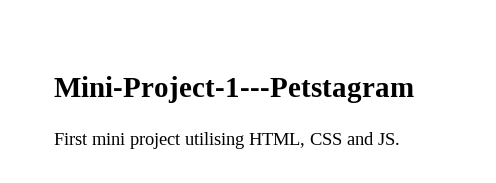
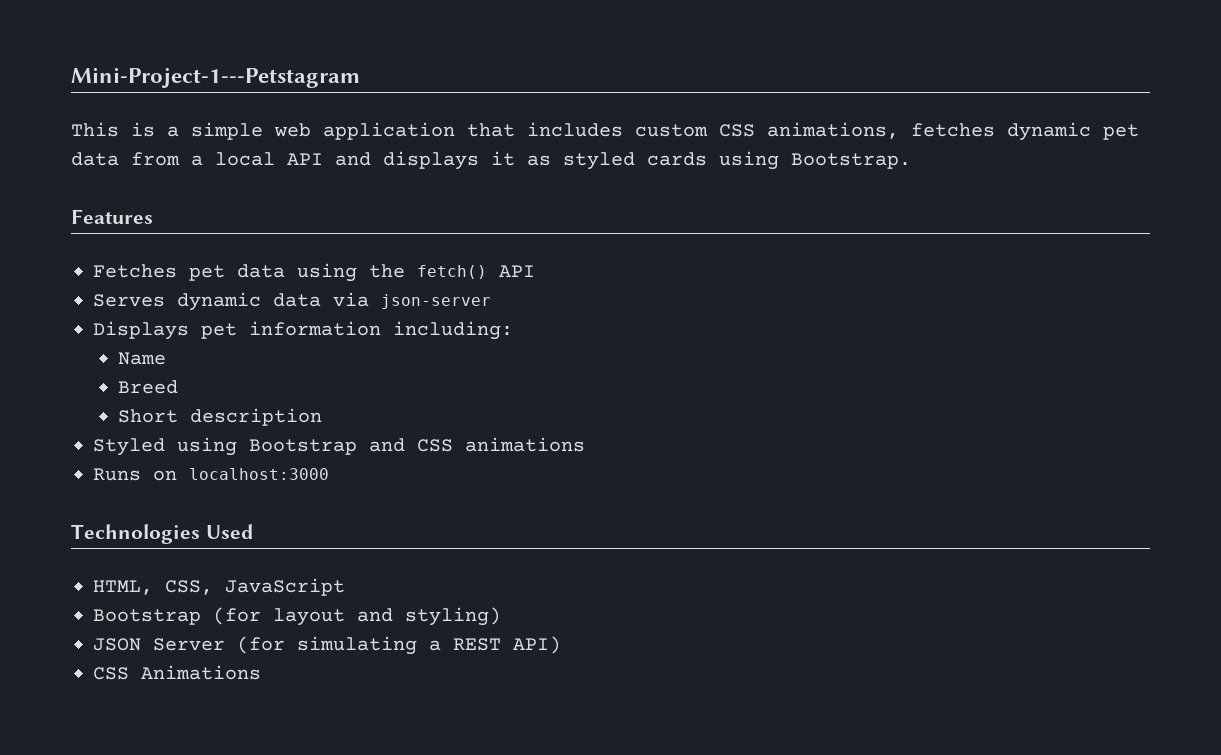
[54,132,400,149] First mini project utilising HTML, CSS and JS. -> [71,122,1139,141] [71,151,911,170] [71,209,153,224] [93,263,535,282] [93,292,491,311] [93,321,513,340] [117,352,166,365] [117,380,178,394] [117,408,322,426] [93,437,585,456] [93,468,329,481] [71,524,253,544] [93,578,345,596] [93,607,501,626] [93,636,561,655] [93,665,261,680] This is a simple web application that includes custom CSS animations, fetches dynamic pet data from a local API and displays it as styled cards using Bootstrap. // Features // Fetches pet data using the fetch() API // Serves dynamic data via json-server // Displays pet information including: // Name // Breed // Short description // Styled using Bootstrap and CSS animations // Runs on localhost:3000 // Technologies Used // HTML, CSS, JavaScript // Bootstrap (for layout and styling) // JSON Server (for simulating a REST API) // CSS Animations

